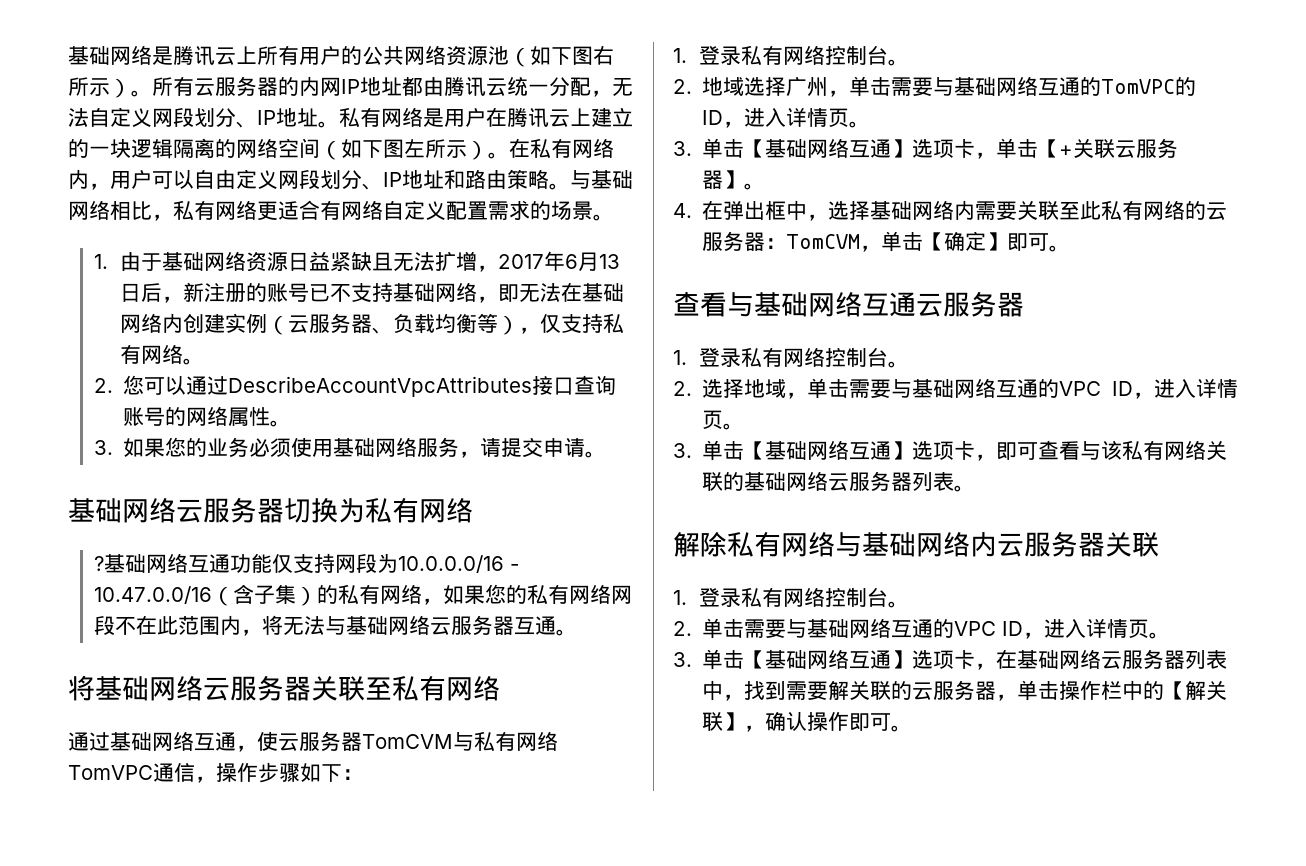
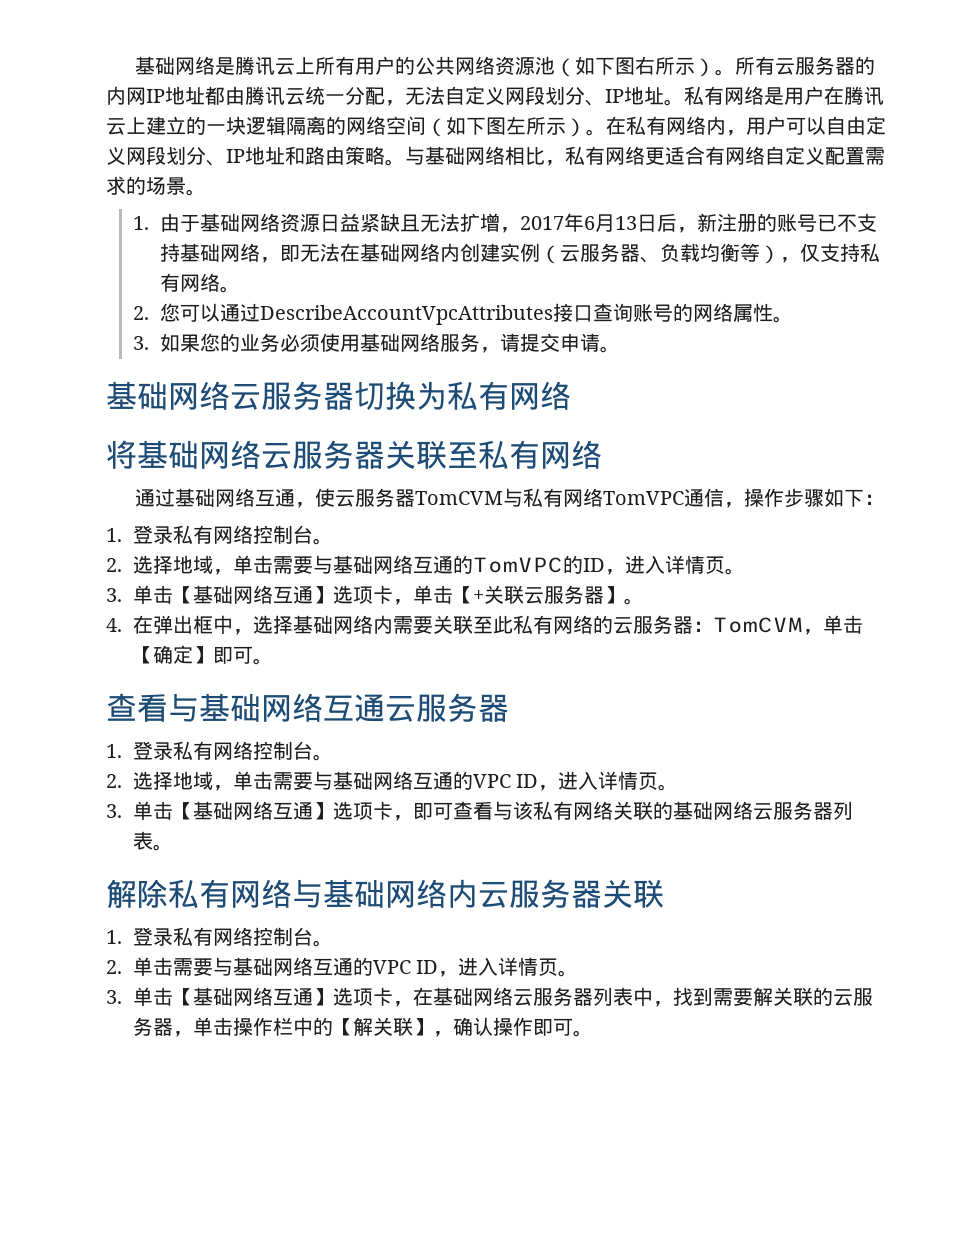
[94,553,520,573] [94,584,633,606] [94,615,578,636] // ?基础网络互通功能仅支持网段为10.0.0.0/16 - 10.47.0.0/16（含子集）的私有网络，如果您的私有网络网段不在此范围内，将无法与基础网络云服务器互通。 -> (571, 395) none
[702,76,829,97] 地域选择广州 -> [132,555,213,574] 选择地域

